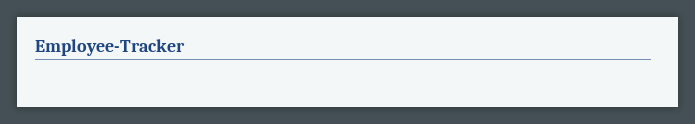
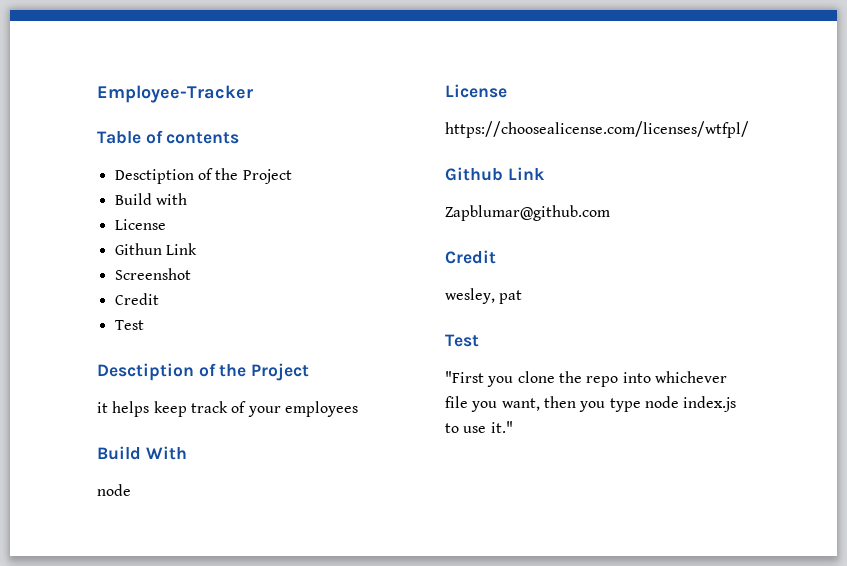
(185, 47) none -> [97,130,240,144] [114,168,292,184] [114,193,187,205] [114,219,166,230] [114,243,197,255] [114,268,191,280] [114,293,159,305] [114,320,144,330] [97,363,310,381] [97,401,358,417] [97,446,187,460] [97,484,131,496] [445,84,507,98] [445,121,749,138] [445,167,545,181] [445,205,610,221] [445,250,496,264] [445,288,523,304] [445,334,479,347] [445,371,727,387] [445,396,737,412] [445,421,513,433] // Table of contents // Desctiption of the Project // Build with // License // Githun Link // Screenshot // Credit // Test // Desctiption of the Project // it helps keep track of your employees // Build With // node // License // https://choosealicense.com/licenses/wtfpl/ // Github Link // Zapblumar@github.com // Credit // wesley, pat // Test // "First you clone the repo into whichever file you want, then you type node index.js to use it."

